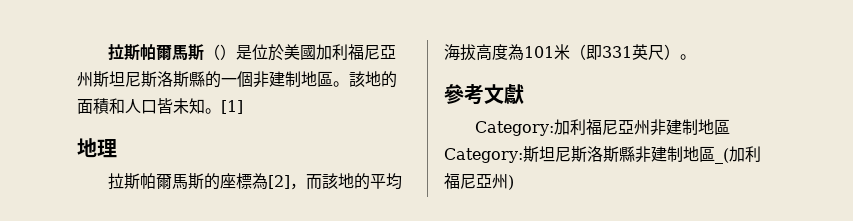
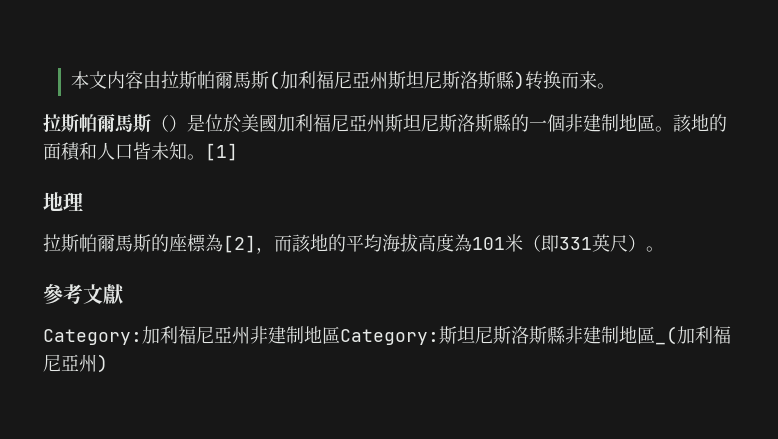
(108, 52) none -> [71,71,616,90] 本文内容由拉斯帕爾馬斯(加利福尼亞州斯坦尼斯洛斯縣)转换而来。 //

